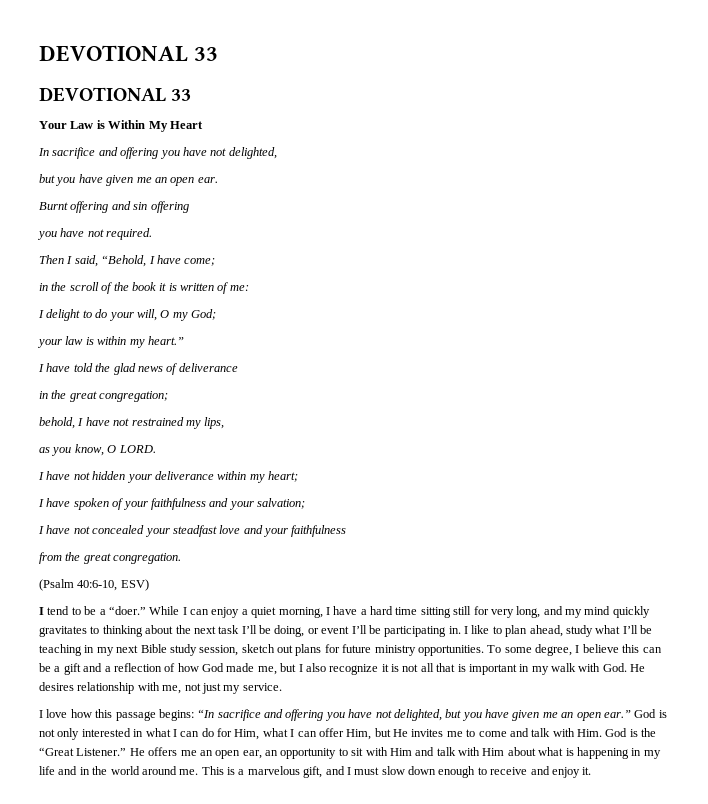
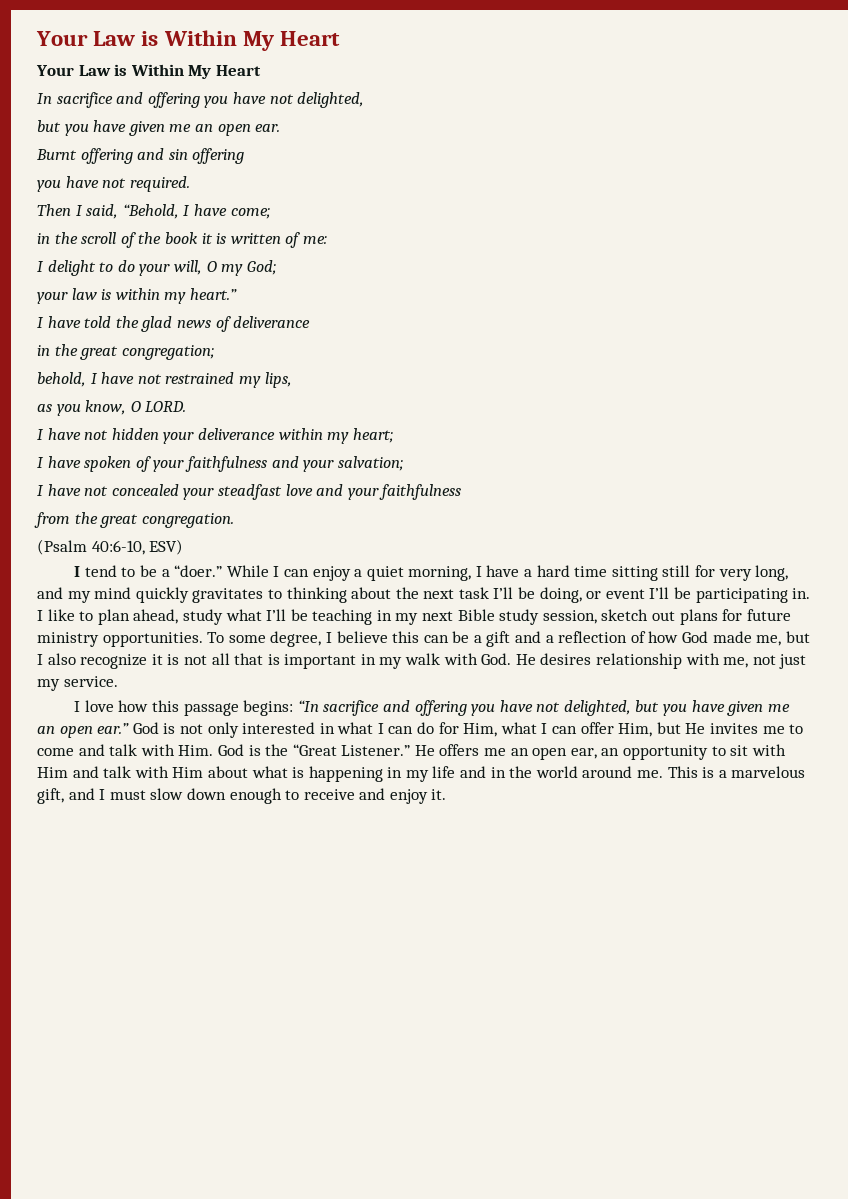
[39,45,219,62] [39,87,192,102] DEVOTIONAL 33 // DEVOTIONAL 33 -> [36,30,341,51] Your Law is Within My Heart

